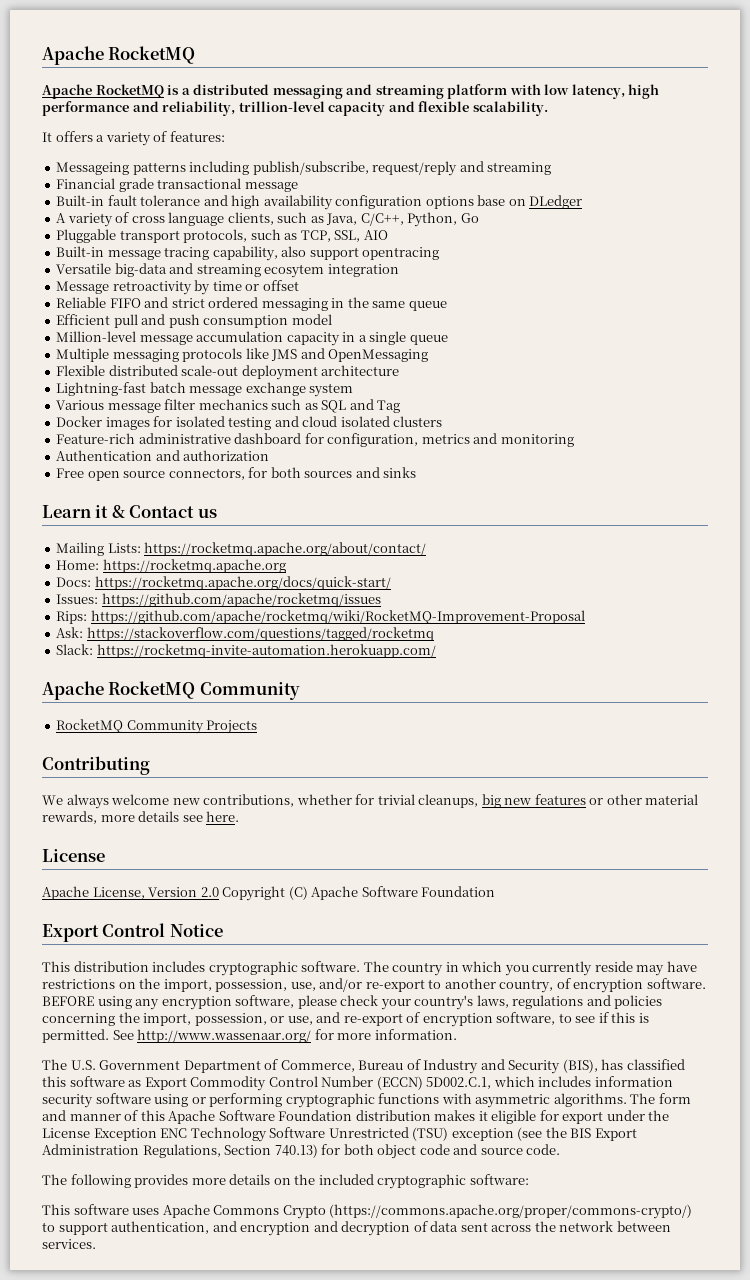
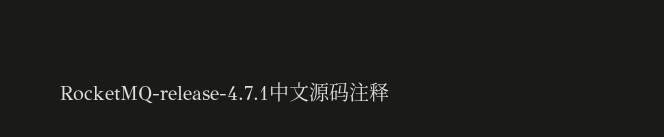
[42,46,196,65] [42,84,660,99] [42,101,548,116] [42,131,225,146] [56,161,552,176] [56,178,298,192] [56,195,583,210] [56,212,479,227] [56,229,388,243] [56,246,440,261] [56,263,399,278] [56,280,299,295] [56,297,447,311] [56,314,332,328] [56,331,448,346] [56,348,429,362] [56,365,400,380] [56,382,354,397] [56,399,401,413] [56,416,443,430] [56,433,574,447] [56,450,270,461] [56,467,417,481] [42,505,217,518] [56,542,427,556] [56,559,286,573] [56,576,391,590] [56,593,381,607] [56,610,585,624] [56,627,434,641] [56,644,436,658] [42,681,300,700] [56,719,258,734] [42,756,150,775] [42,794,699,809] [42,811,240,824] [42,849,105,862] [42,886,496,901] [42,923,223,942] [42,961,697,976] [42,978,706,993] [42,995,663,1010] [42,1012,649,1027] [42,1029,457,1043] [42,1059,685,1074] [42,1076,673,1091] [42,1093,691,1108] [42,1110,670,1124] [42,1127,637,1142] [42,1144,561,1159] [42,1174,529,1189] [42,1204,693,1219] [42,1221,671,1236] [42,1239,96,1249] Apache RocketMQ // Apache RocketMQ is a distributed messaging and streaming platform with low latency, high performance and reliability, trillion-level capacity and flexible scalability. // It offers a variety of features: // Messageing patterns including publish/subscribe, request/reply and streaming // Financial grade transactional message // Built-in fault tolerance and high availability configuration options base on DLedger // A variety of cross language clients, such as Java, C/C++, Python, Go // Pluggable transport protocols, such as TCP, SSL, AIO // Built-in message tracing capability, also support opentracing // Versatile big-data and streaming ecosytem integration // Message retroactivity by time or offset // Reliable FIFO and strict ordered messaging in the same queue // Efficient pull and push consumption model // Million-level message accumulation capacity in a single queue // Multiple messaging protocols like JMS and OpenMessaging // Flexible distributed scale-out deployment architecture // Lightning-fast batch message exchange system // Various message filter mechanics such as SQL and Tag // Docker images for isolated testing and cloud isolated clusters // Feature-rich administrative dashboard for configuration, metrics and monitoring // Authentication and authorization // Free open source connectors, for both sources and sinks // Learn it & Contact us // Mailing Lists: https://rocketmq.apache.org/about/contact/ // Home: https://rocketmq.apache.org // Docs: https://rocketmq.apache.org/docs/quick-start/ // Issues: https://github.com/apache/rocketmq/issues // Rips: https://github.com/apache/rocketmq/wiki/RocketMQ-Improvement-Proposal // Ask: https://stackoverflow.com/questions/tagged/rocketmq // Slack: https://rocketmq-invite-automation.herokuapp.com/ // Apache RocketMQ Community // RocketMQ Community Projects // Contributing // We always welcome new contributions, whether for trivial cleanups, big new features or other material rewards, more details see here. // License // Apache License, Version 2.0 Copyright (C) Apache Software Foundation // Export Control Notice // This distribution includes cryptographic software. The country in which you currently reside may have restrictions on the import, possession, use, and/or re-export to another country, of encryption software. BEFORE using any encryption software, please check your country's laws, regulations and policies concerning the import, possession, or use, and re-export of encryption software, to see if this is permitted. See http://www.wassenaar.org/ for more information. // The U.S. Government Department of Commerce, Bureau of Industry and Security (BIS), has classified this software as Export Commodity Control Number (ECCN) 5D002.C.1, which includes information security software using or performing cryptographic functions with asymmetric algorithms. The form and manner of this Apache Software Foundation distribution makes it eligible for export under the License Exception ENC Technology Software Unrestricted (TSU) exception (see the BIS Export Administration Regulations, Section 740.13) for both object code and source code. // The following provides more details on the included cryptographic software: // This software uses Apache Commons Crypto (https://commons.apache.org/proper/commons-crypto/) to support authentication, and encryption and decryption of data sent across the network between services. -> [60,82,389,104] RocketMQ-release-4.7.1中文源码注释

